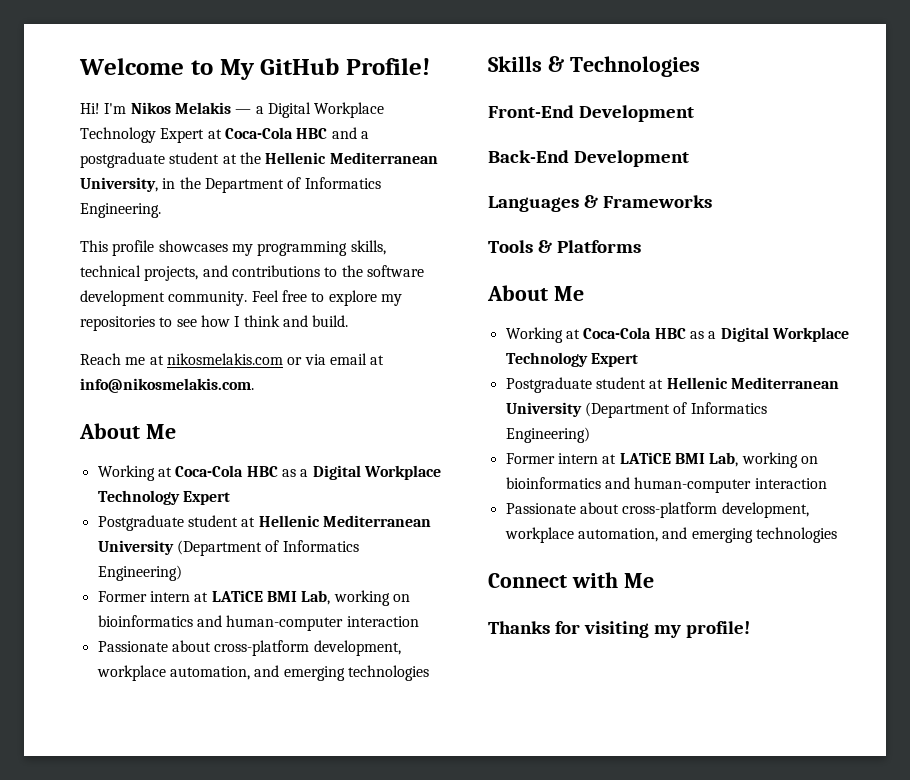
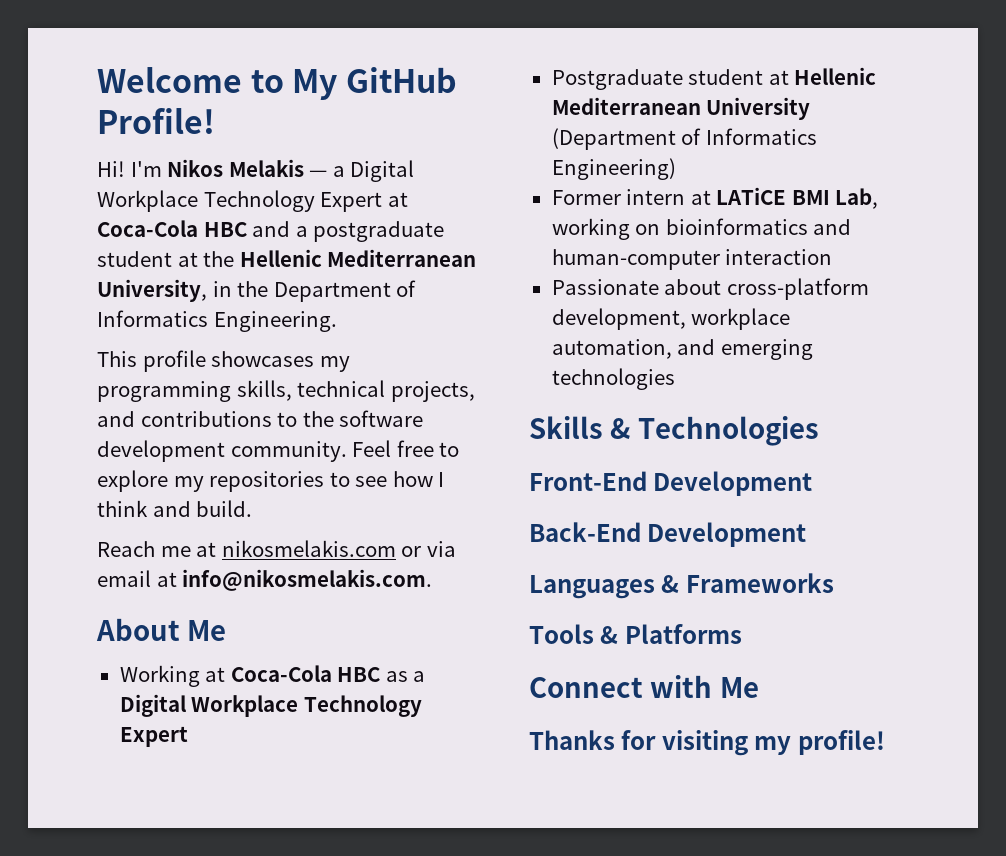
[487,285,584,301] [505,327,849,343] [505,352,638,367] [505,377,839,393] [505,402,767,418] [505,427,590,443] [505,452,818,468] [505,477,827,493] [505,502,809,518] [504,527,837,543] // About Me // Working at Coca-Cola HBC as a Digital Workplace Technology Expert // Postgraduate student at Hellenic Mediterranean University (Department of Informatics Engineering) // Former intern at LATiCE BMI Lab, working on bioinformatics and human-computer interaction // Passionate about cross-platform development, workplace automation, and emerging technologies -> (742, 634) none

